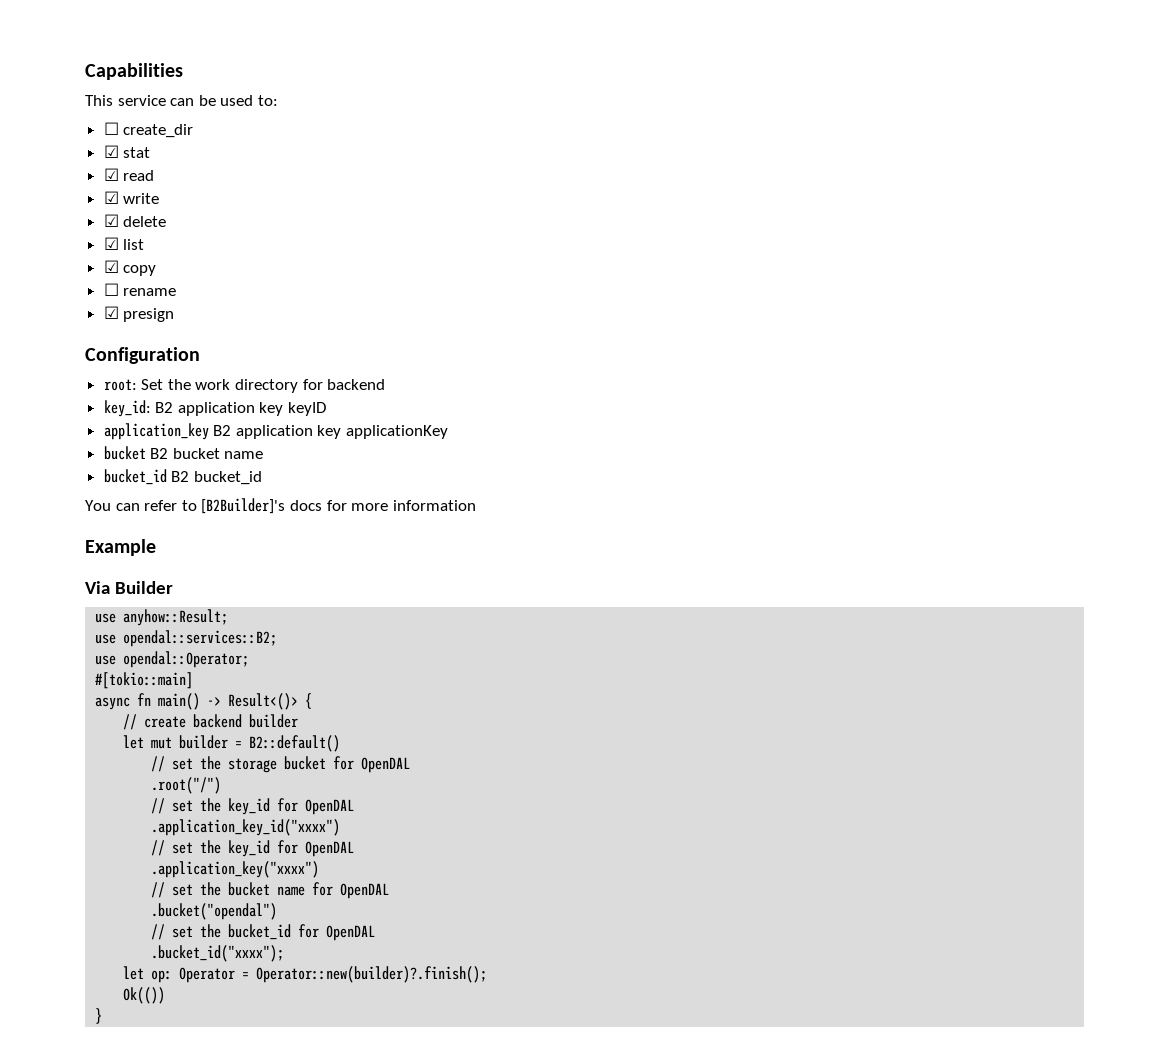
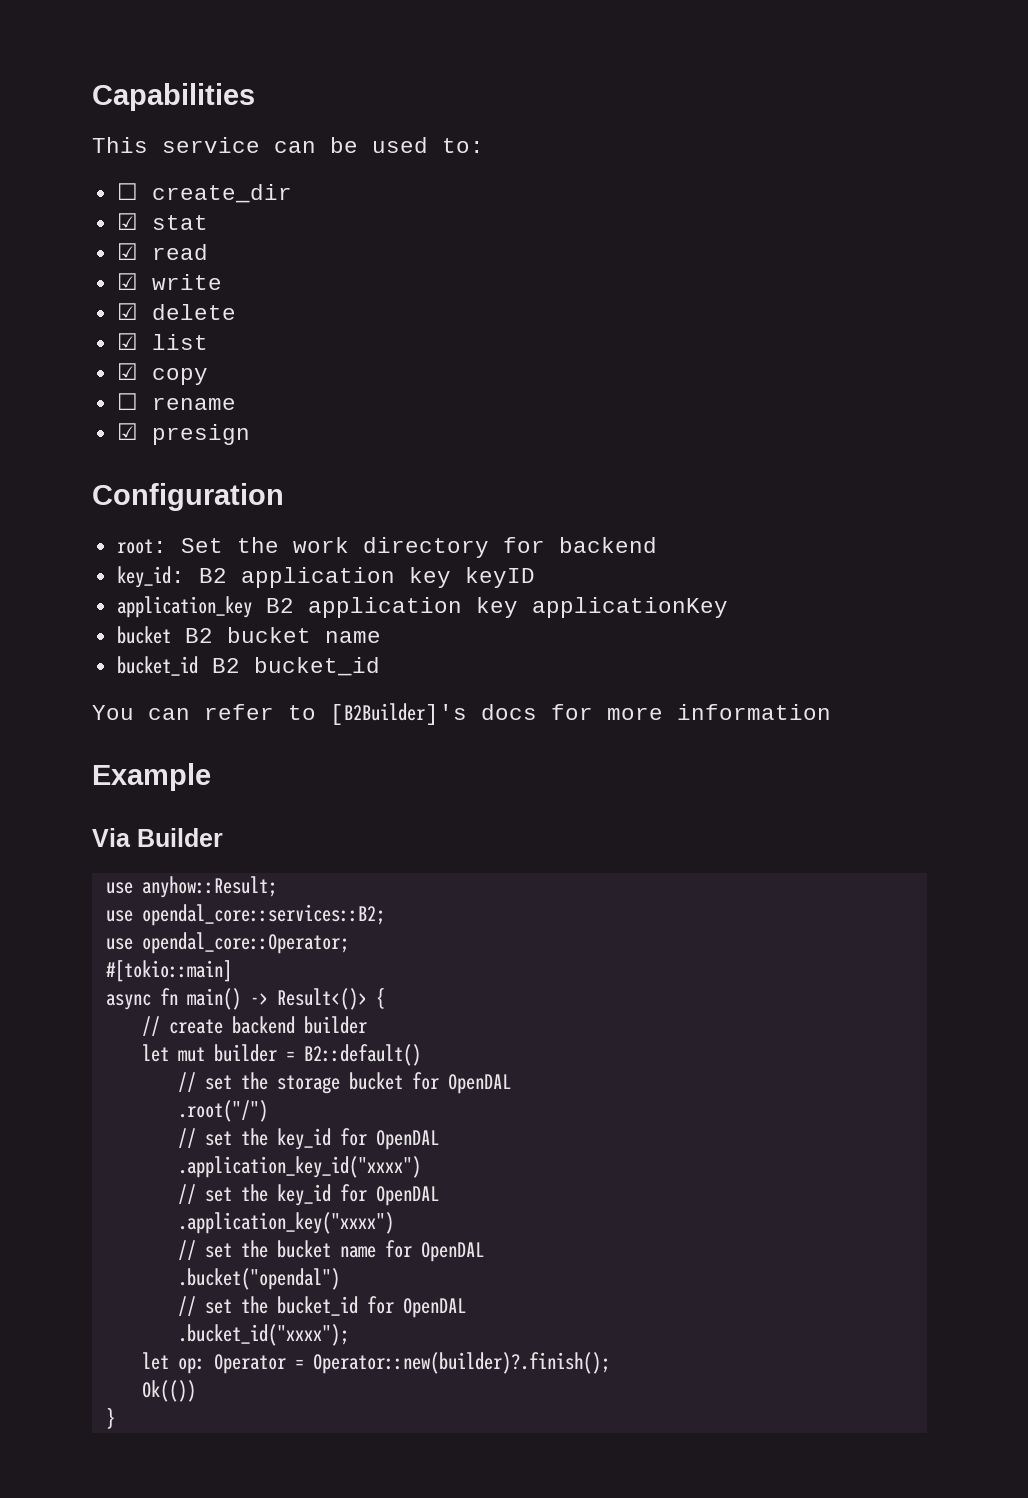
[123,630,278,647] [95,651,250,668] opendal::services::B2; // use opendal::Operator; -> [141,904,385,926] [105,932,349,954] opendal_core::services::B2; // use opendal_core::Operator;

